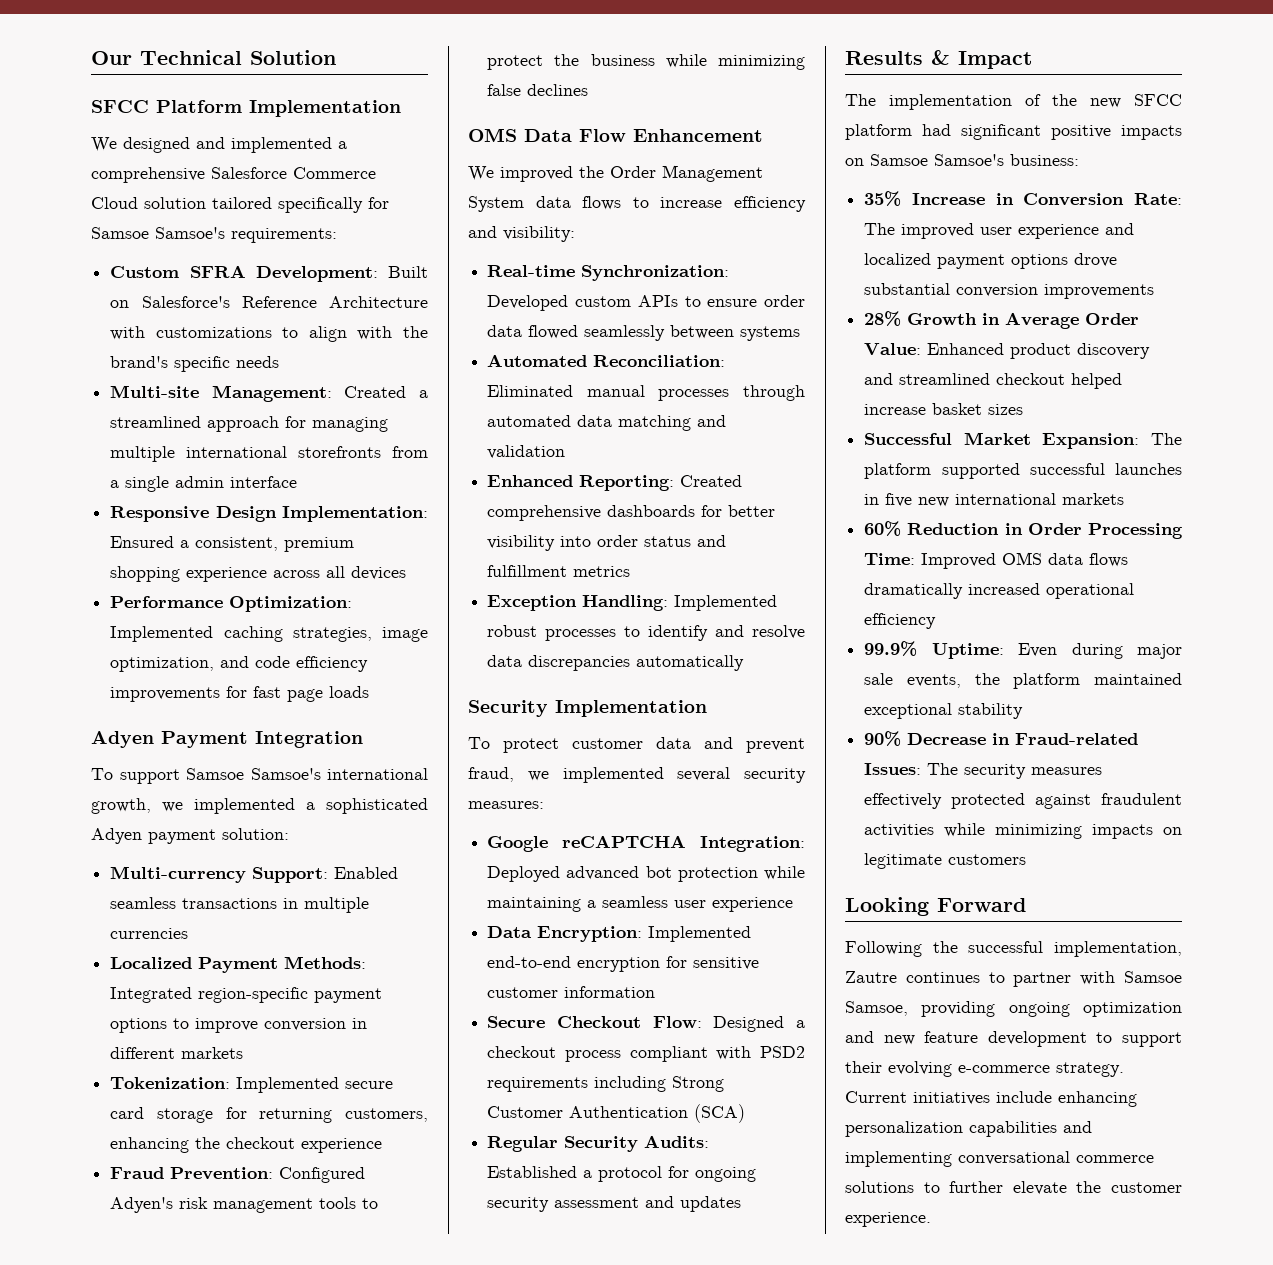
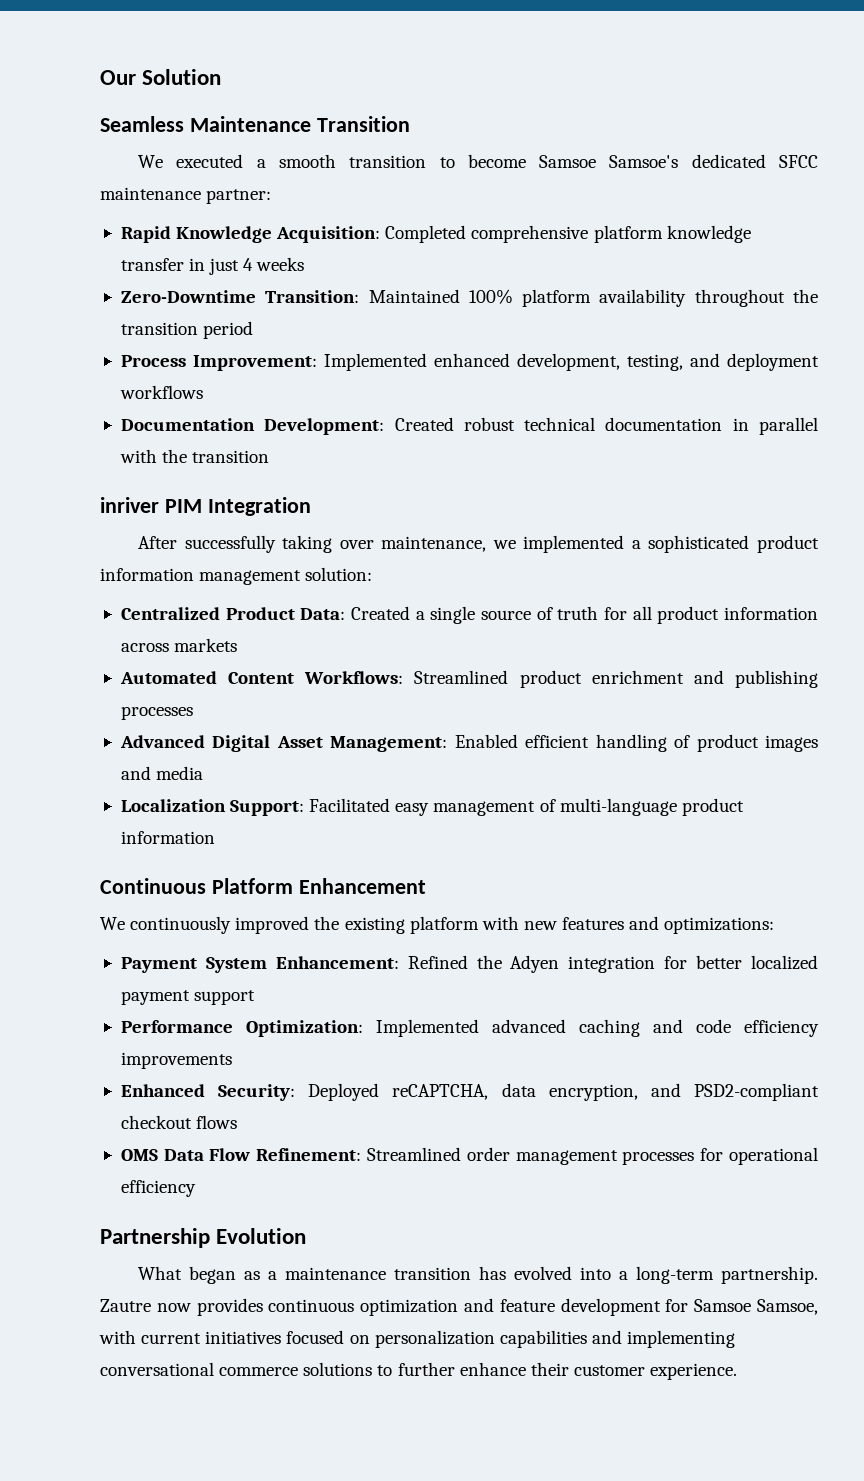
[140,50,242,65] Technical -> (136, 77) none
[91,100,401,117] [91,137,347,153] [91,167,376,183] [91,197,389,213] [91,227,337,243] [110,265,428,282] [110,296,428,308] [110,326,429,342] [110,356,280,372] [110,385,428,402] [110,416,389,432] [110,446,429,462] [110,476,298,492] [110,506,428,522] [110,536,355,552] [110,566,407,582] SFCC Platform Implementation // We designed and implemented a comprehensive Salesforce Commerce Cloud solution tailored specifically for Samsoe Samsoe's requirements: // Custom SFRA Development: Built on Salesforce's Reference Architecture with customizations to align with the brand's specific needs // Multi-site Management: Created a streamlined approach for managing multiple international storefronts from a single admin interface // Responsive Design Implementation: Ensured a consistent, premium shopping experience across all devices -> [100,116,410,132] [138,154,818,168] [100,187,272,204] [120,225,751,243] [120,257,305,275] [120,289,818,307] [120,321,254,339] [120,353,820,371] [119,385,203,399] [120,417,818,435] [119,449,270,463] [100,497,311,516] [138,535,820,553] [100,567,373,585] [120,606,818,624] [120,638,238,652] [119,670,818,688] [120,706,193,720] [119,734,818,752] [120,766,204,780] [120,798,744,816] [120,831,215,844] [100,878,426,894] [100,916,775,934] [120,955,819,973] [120,990,256,1005] Seamless Maintenance Transition // We executed a smooth transition to become Samsoe Samsoe's dedicated SFCC maintenance partner: // Rapid Knowledge Acquisition: Completed comprehensive platform knowledge transfer in just 4 weeks // Zero-Downtime Transition: Maintained 100% platform availability throughout the transition period // Process Improvement: Implemented enhanced development, testing, and deployment workflows // Documentation Development: Created robust technical documentation in parallel with the transition // inriver PIM Integration // After successfully taking over maintenance, we implemented a sophisticated product information management solution: // Centralized Product Data: Created a single source of truth for all product information across markets // Automated Content Workflows: Streamlined product enrichment and publishing processes // Advanced Digital Asset Management: Enabled efficient handling of product images and media // Localization Support: Facilitated easy management of multi-language product information // Continuous Platform Enhancement // We continuously improved the existing platform with new features and optimizations: // Payment System Enhancement: Refined the Adyen integration for better localized payment support
[223,626,428,642] [110,657,215,672] caching strategies, image optimization, -> [491,1019,640,1037] advanced caching
[226,686,370,702] [91,731,363,748] [91,768,428,784] [91,798,428,814] [91,828,289,844] [110,866,399,883] [110,897,370,913] [110,928,189,939] [110,956,367,973] [110,987,383,1003] [110,1018,368,1033] [110,1047,244,1059] [110,1077,394,1093] [110,1107,428,1123] [110,1137,383,1153] [110,1167,366,1183] [110,1197,379,1213] [487,54,805,70] [487,84,589,96] [468,128,763,142] [468,165,763,182] [468,196,806,212] [468,226,575,242] [487,265,730,281] [487,295,805,311] [487,325,801,341] [487,354,726,367] [487,385,805,401] [487,415,727,431] [487,445,566,459] [487,475,743,491] [487,505,776,521] [487,535,727,551] [487,565,631,577] [487,595,778,611] [487,625,805,641] [487,655,745,671] [468,700,707,717] [468,737,805,753] [468,767,806,783] [468,801,544,809] [487,835,805,852] [487,866,805,882] [487,896,794,912] [487,926,752,942] [487,956,760,972] [487,986,656,998] [487,1016,805,1032] [487,1046,805,1062] [487,1076,725,1092] [487,1104,746,1123] [487,1135,710,1152] [487,1166,757,1182] [487,1196,742,1212] [845,50,1032,69] [845,94,1182,110] [845,124,1182,140] [845,154,1079,166] [864,191,1182,206] [864,223,1135,239] [864,253,1118,269] [864,283,1155,299] [864,311,1140,329] [864,343,1151,359] [864,373,1123,389] [864,403,1024,415] [864,432,1182,449] [864,463,1182,479] [864,493,1125,507] [864,521,1183,539] [864,552,1129,569] [864,583,1135,599] [864,613,937,629] [864,641,1182,659] [864,673,1182,689] [864,703,1024,719] [864,731,1139,746] [864,763,1103,779] [864,793,1182,809] [864,823,1182,839] [864,853,1027,869] [845,897,1026,916] [845,941,1182,957] [845,971,1182,987] [845,1001,1182,1017] [845,1031,1182,1047] [845,1061,1124,1077] [845,1091,1137,1107] for fast page loads // Adyen Payment Integration // To support Samsoe Samsoe's international growth, we implemented a sophisticated Adyen payment solution: // Multi-currency Support: Enabled seamless transactions in multiple currencies // Localized Payment Methods: Integrated region-specific payment options to improve conversion in different markets // Tokenization: Implemented secure card storage for returning customers, enhancing the checkout experience // Fraud Prevention: Configured Adyen's risk management tools to protect the business while minimizing false declines // OMS Data Flow Enhancement // We improved the Order Management System data flows to increase efficiency and visibility: // Real-time Synchronization: Developed custom APIs to ensure order data flowed seamlessly between systems // Automated Reconciliation: Eliminated manual processes through automated data matching and validation // Enhanced Reporting: Created comprehensive dashboards for better visibility into order status and fulfillment metrics // Exception Handling: Implemented robust processes to identify and resolve data discrepancies automatically // Security Implementation // To protect customer data and prevent fraud, we implemented several security measures: // Google reCAPTCHA Integration: Deployed advanced bot protection while maintaining a seamless user experience // Data Encryption: Implemented end-to-end encryption for sensitive customer information // Secure Checkout Flow: Designed a checkout process compliant with PSD2 requirements including Strong Customer Authentication (SCA) // Regular Security Audits: Established a protocol for ongoing security assessment and updates // Results & Impact // The implementation of the new SFCC platform had significant positive impacts on Samsoe Samsoe's business: // 35% Increase in Conversion Rate: The improved user experience and localized payment options drove substantial conversion improvements // 28% Growth in Average Order Value: Enhanced product discovery and streamlined checkout helped increase basket sizes // Successful Market Expansion: The platform supported successful launches in five new international markets // 60% Reduction in Order Processing Time: Improved OMS data flows dramatically increased operational efficiency // 99.9% Uptime: Even during major sale events, the platform maintained exceptional stability // 90% Decrease in Fraud-related Issues: The security measures effectively protected against fraudulent activities while minimizing impacts on legitimate customers // Looking Forward // Following the successful implementation, Zautre continues to partner with Samsoe Samsoe, providing ongoing optimization and new feature development to support their evolving e-commerce strategy. Current initiatives include enhancing -> [120,1083,819,1101] [120,1115,238,1129] [120,1147,818,1165] [120,1180,196,1197] [100,1228,307,1248] [138,1266,819,1284] [100,1298,818,1316] [99,1330,370,1344] // Enhanced Security: Deployed reCAPTCHA, data encryption, and PSD2-compliant checkout flows // OMS Data Flow Refinement: Streamlined order management processes for operational efficiency // Partnership Evolution // What began as a maintenance transition has evolved into a long-term partnership. Zautre now provides continuous optimization and feature development for Samsoe Samsoe, with current initiatives focused on
[1012,1181,1102,1195] elevate the -> [459,1362,569,1376] enhance their

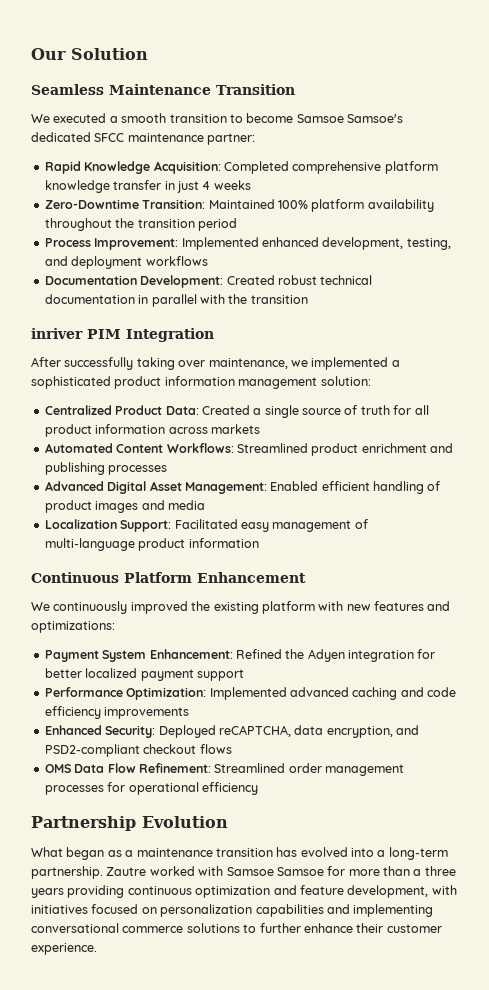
[156,1298,818,1316] [99,1330,202,1344] now provides continuous optimization and feature development for Samsoe Samsoe, with current -> [149,866,456,876] [31,885,457,898] worked with Samsoe Samsoe for more than a three years providing continuous optimization and feature development, with

